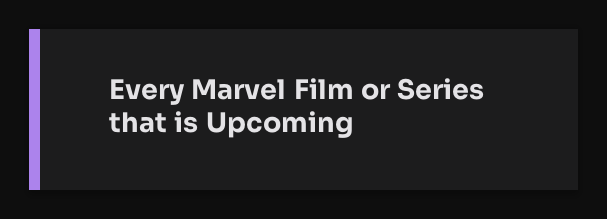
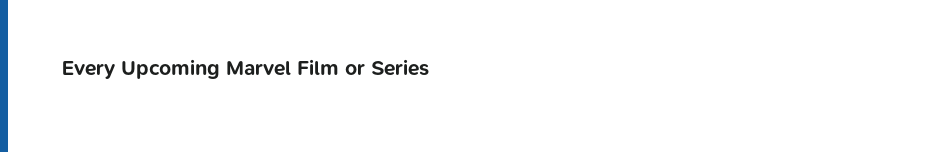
(185, 92) none -> [121,59,220,79] Upcoming
[109,111,354,138] that is Upcoming -> (429, 67) none

